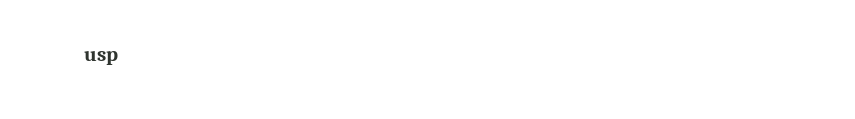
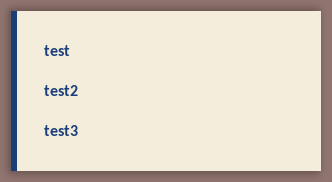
[84,50,118,65] usp -> [44,45,70,56] [44,85,78,96] [44,125,78,136] test // test2 // test3

